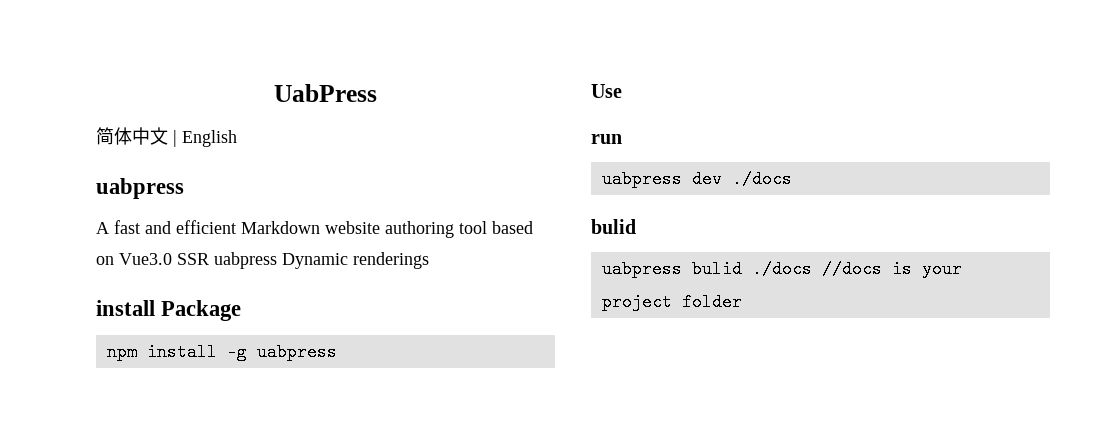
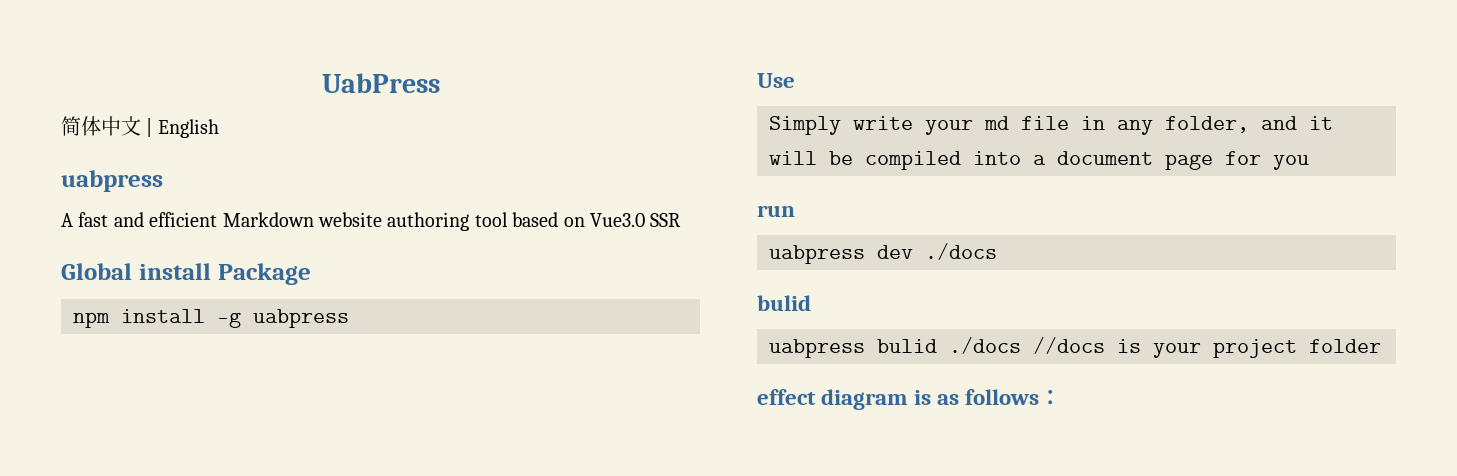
[214,252,429,269] uabpress Dynamic renderings // -> [61,263,132,280] // Global
(622, 91) none -> [769,116,1333,135] [769,151,1309,170] // Simply write your md file in any folder, and it will be compiled into a document page for you
(742, 302) none -> [757,389,1063,410] // effect diagram is as follows：

